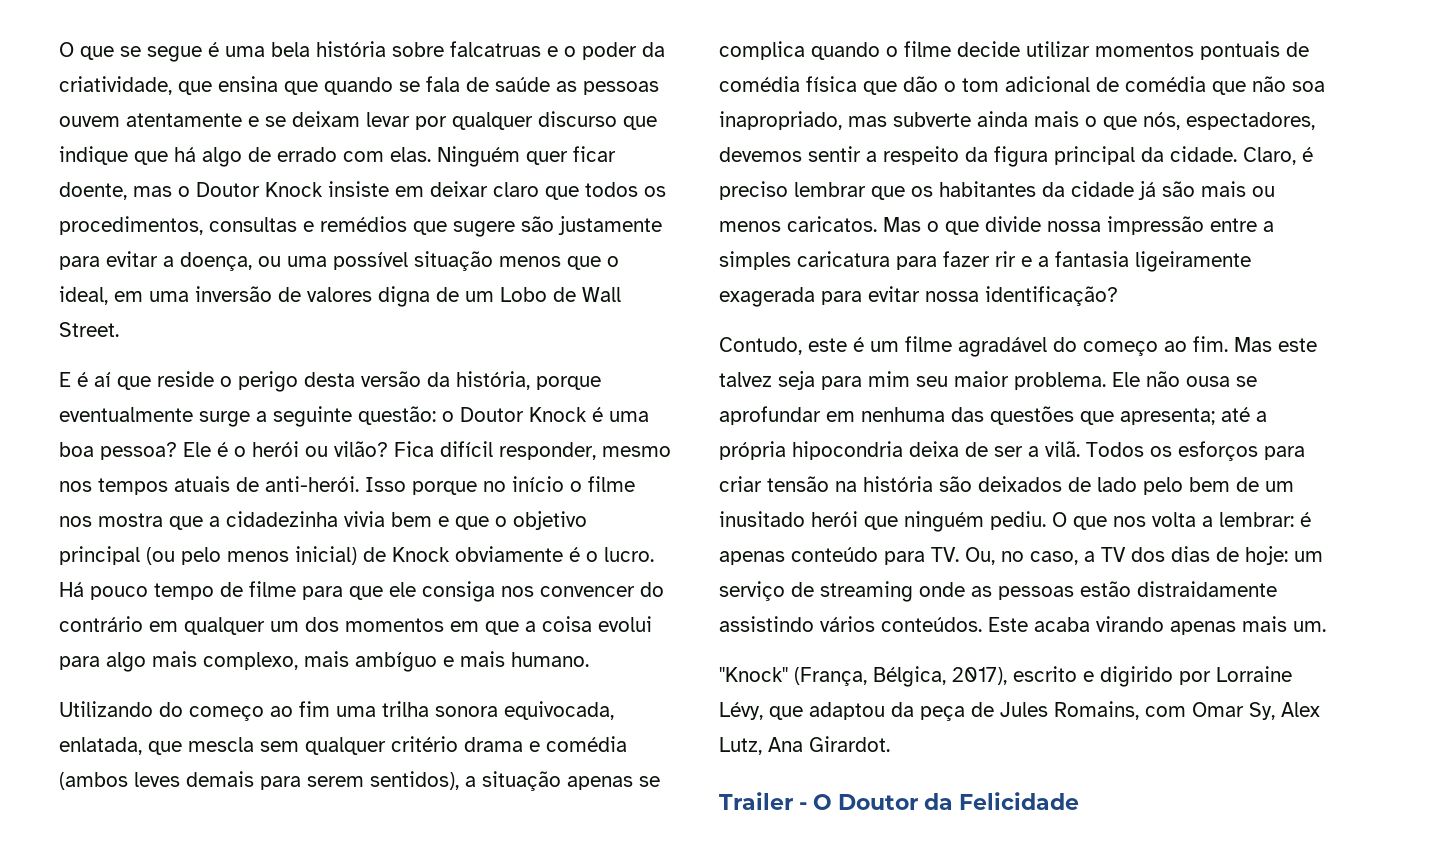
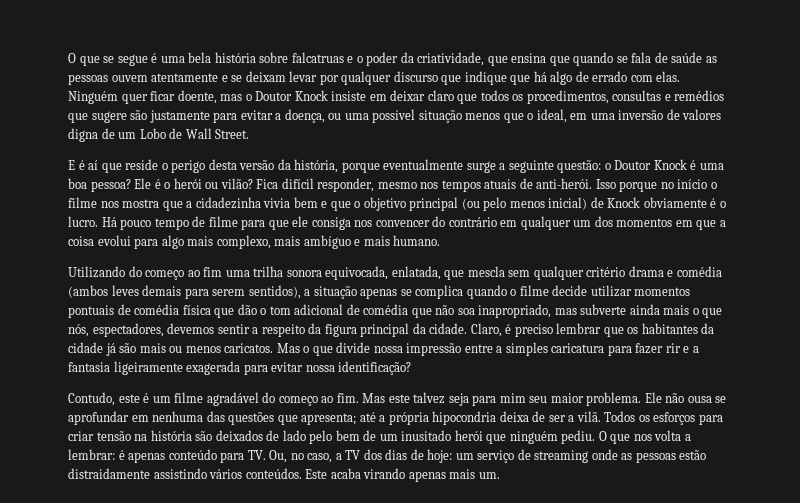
[719,666,1292,687] [719,701,1320,721] [719,736,890,755] [719,792,1079,810] // "Knock" (França, Bélgica, 2017), escrito e digirido por Lorraine Lévy, que adaptou da peça de Jules Romains, com Omar Sy, Alex Lutz, Ana Girardot. // Trailer - O Doutor da Felicidade -> (500, 475) none

